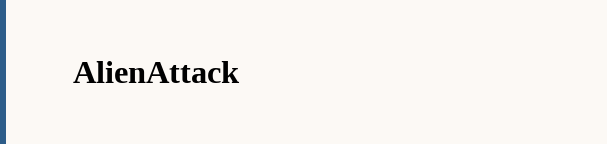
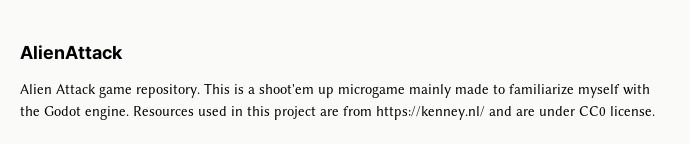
(240, 72) none -> [20,83,650,98] [20,106,655,120] // Alien Attack game repository. This is a shoot'em up microgame mainly made to familiarize myself with the Godot engine. Resources used in this project are from https://kenney.nl/ and are under CC0 license.

